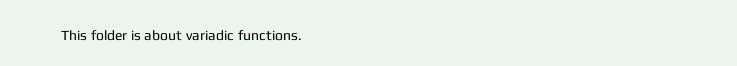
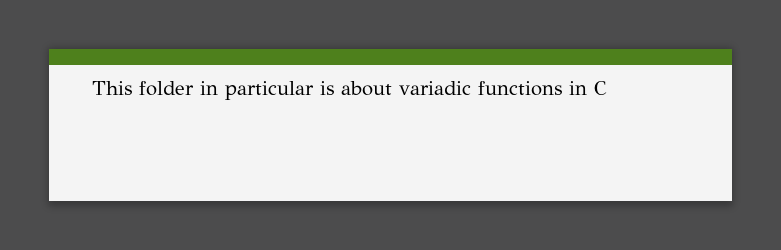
(127, 35) none -> [200,81,314,100] in particular
[237,30,302,41] functions. -> [478,81,607,96] functions in C

